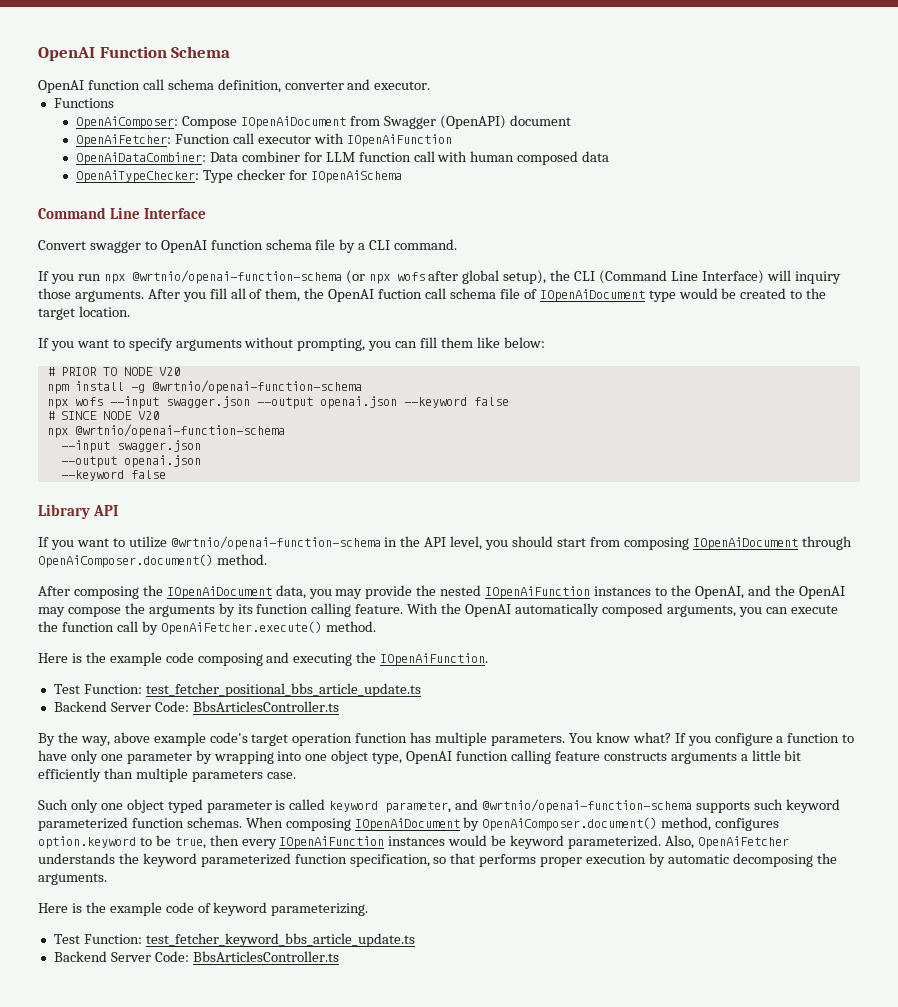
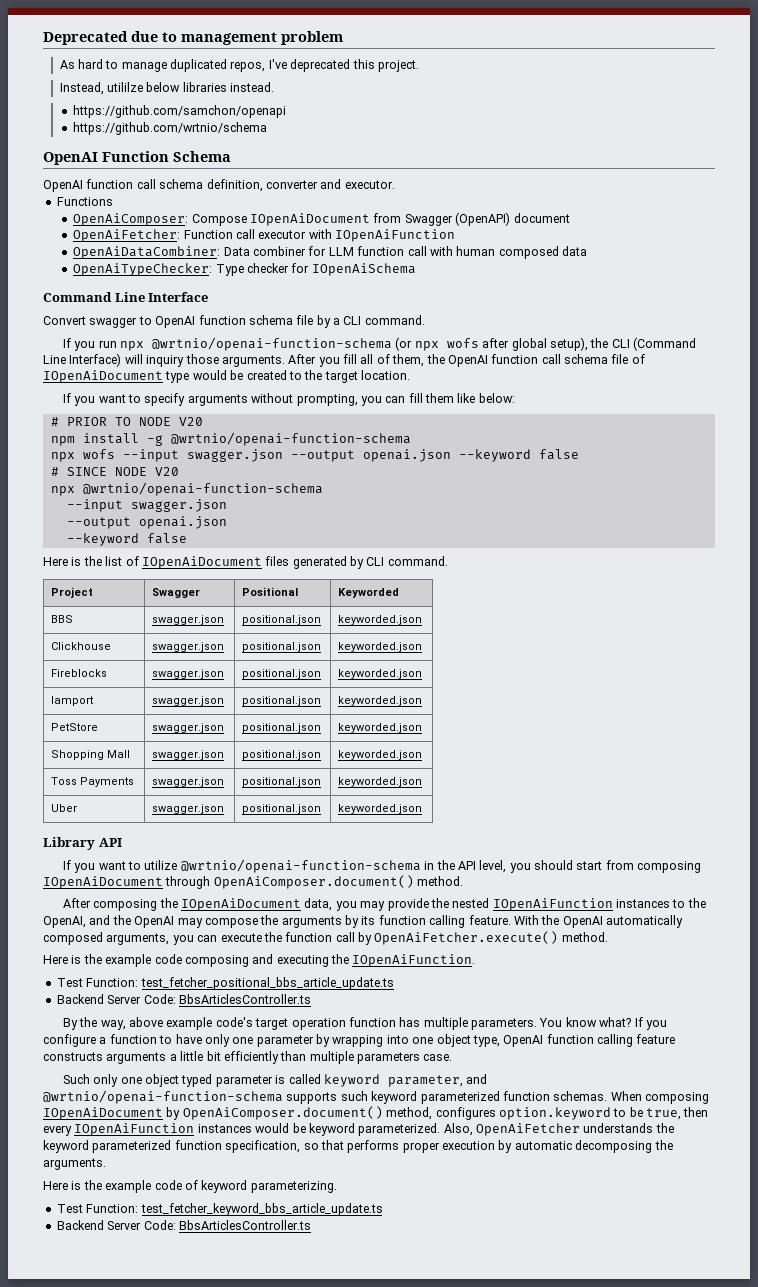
(38, 54) none -> [43,31,343,45] [59,59,419,72] [59,82,274,95] [73,105,287,118] [73,122,268,135] Deprecated due to management problem // As hard to manage duplicated repos, I've deprecated this project. // Instead, utililze below libraries instead. // https://github.com/samchon/openapi // https://github.com/wrtnio/schema //
[378,289,423,299] fuction -> [491,354,539,364] function
(166, 474) none -> [43,556,448,569] [51,587,94,598] [152,588,201,598] [242,587,299,596] [338,588,400,598] [51,615,74,623] [152,615,225,625] [242,615,322,625] [338,615,423,625] [51,642,112,650] [152,642,225,652] [242,642,322,652] [338,642,423,652] [51,669,108,677] [152,669,225,679] [242,669,322,679] [338,669,423,679] [51,696,95,706] [152,696,225,706] [242,696,322,706] [338,696,423,706] [51,723,99,731] [152,723,225,733] [242,723,322,733] [338,723,423,733] [51,750,131,760] [152,750,225,760] [242,750,322,760] [338,750,423,760] [51,777,135,787] [152,777,225,787] [242,777,322,787] [338,777,423,787] [51,804,78,812] [152,804,225,814] [242,804,322,814] [338,804,423,814] // Here is the list of IOpenAiDocument files generated by CLI command. // Project | Swagger | Positional | Keyworded // BBS | swagger.json | positional.json | keyworded.json // Clickhouse | swagger.json | positional.json | keyworded.json // Fireblocks | swagger.json | positional.json | keyworded.json // Iamport | swagger.json | positional.json | keyworded.json // PetStore | swagger.json | positional.json | keyworded.json // Shopping Mall | swagger.json | positional.json | keyworded.json // Toss Payments | swagger.json | positional.json | keyworded.json // Uber | swagger.json | positional.json | keyworded.json

